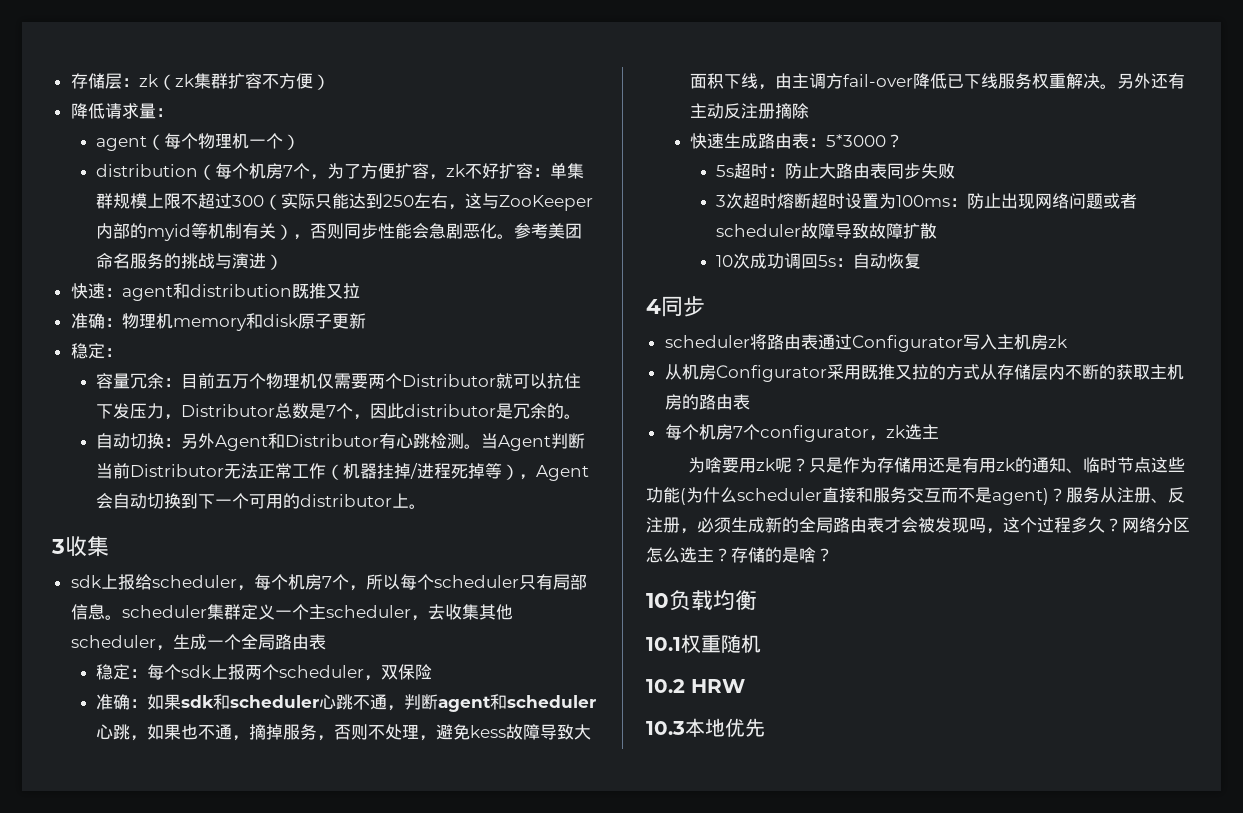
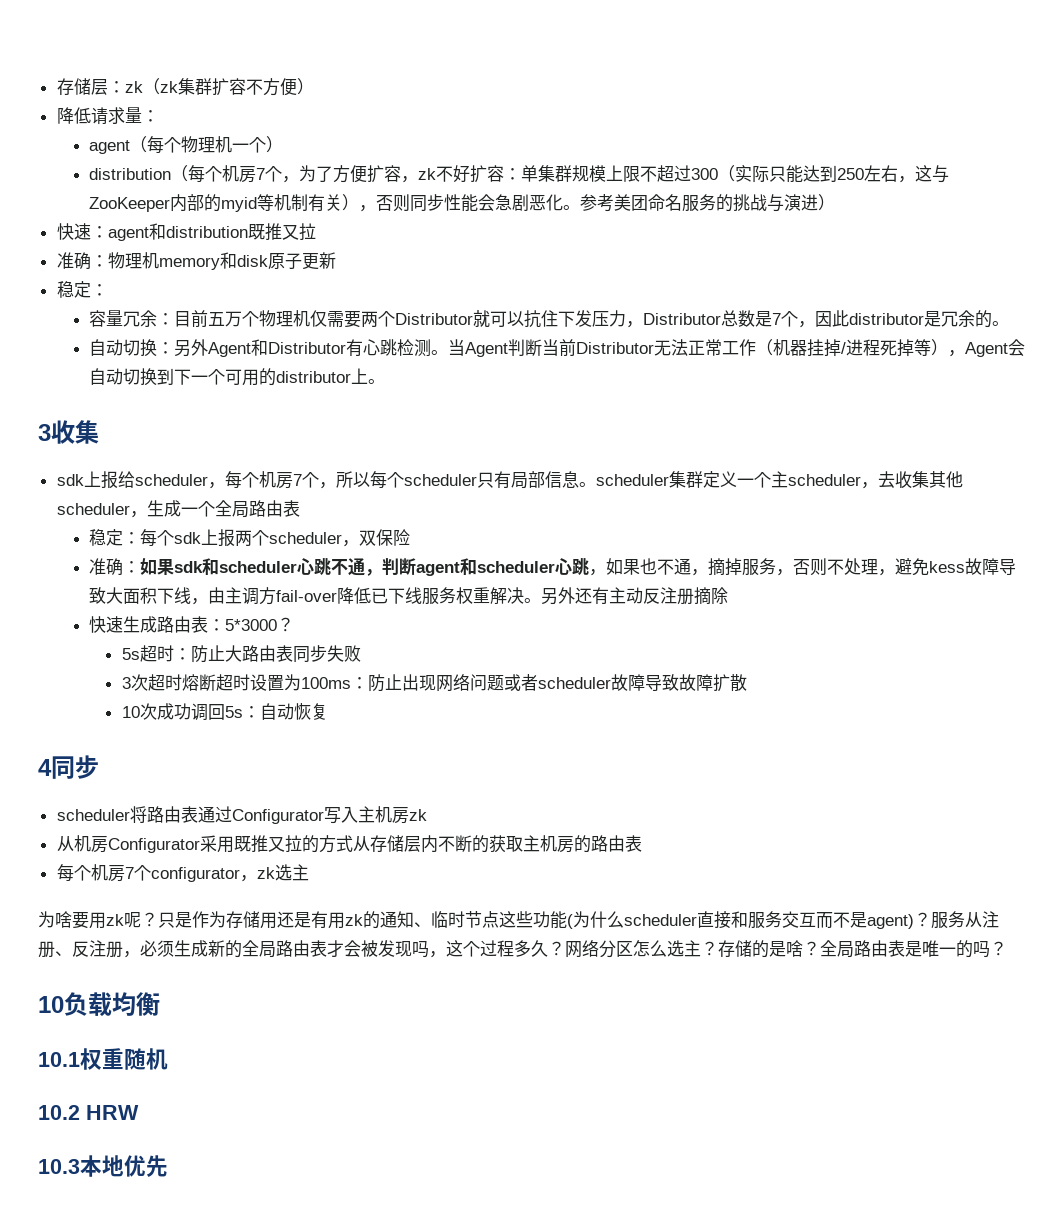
(833, 555) none -> [820,940,1007,958] 全局路由表是唯一的吗？

